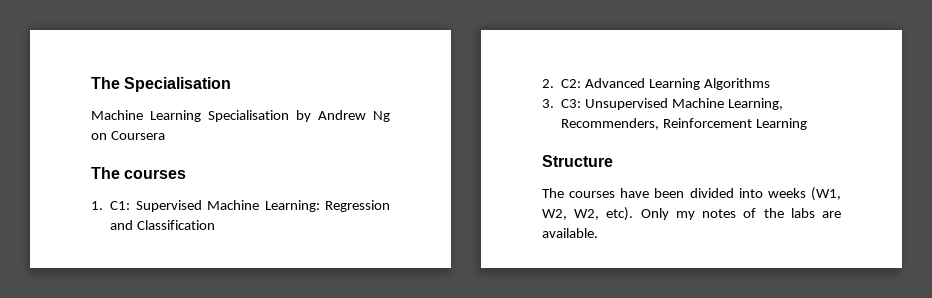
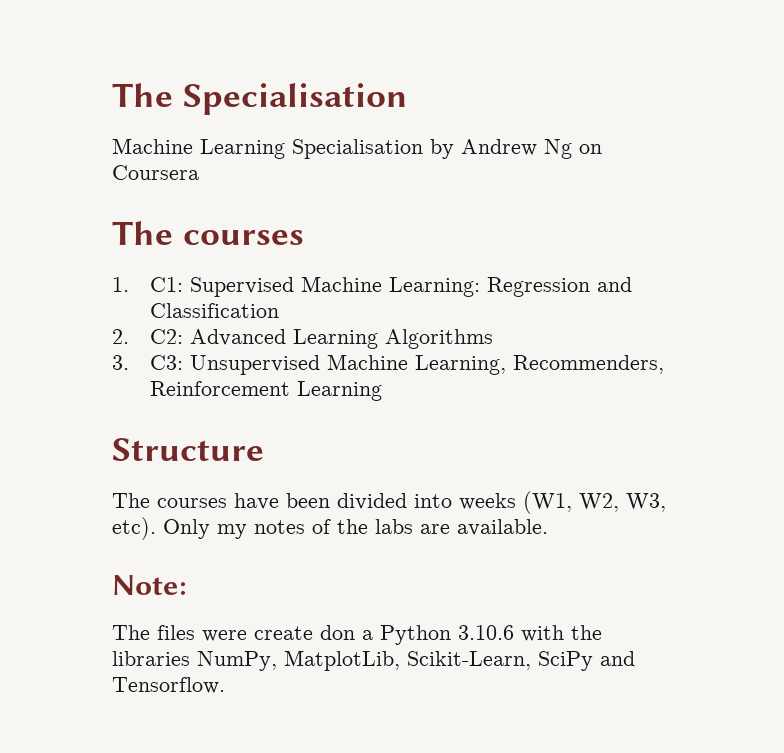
[574,209,600,220] W2, -> [626,493,666,512] W3,
(598, 233) none -> [112,575,187,595] [112,625,602,645] [112,650,635,671] [112,677,225,694] // Note: // The files were create don a Python 3.10.6 with the libraries NumPy, MatplotLib, Scikit-Learn, SciPy and Tensorflow.

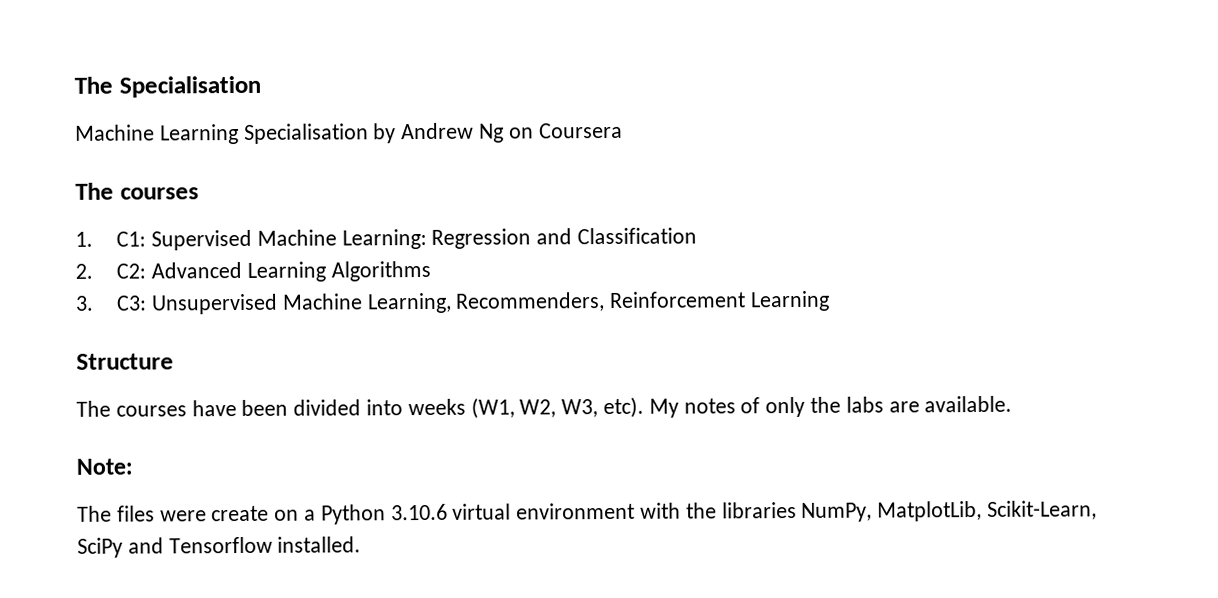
[163,519,247,539] Only my -> [648,398,679,418] My
(331, 526) none -> [765,396,806,418] only
[320,625,355,640] don -> [274,509,300,521] on
(514, 632) none -> [452,502,636,520] virtual environment
[112,677,225,694] Tensorflow. -> [168,536,362,554] Tensorflow installed.

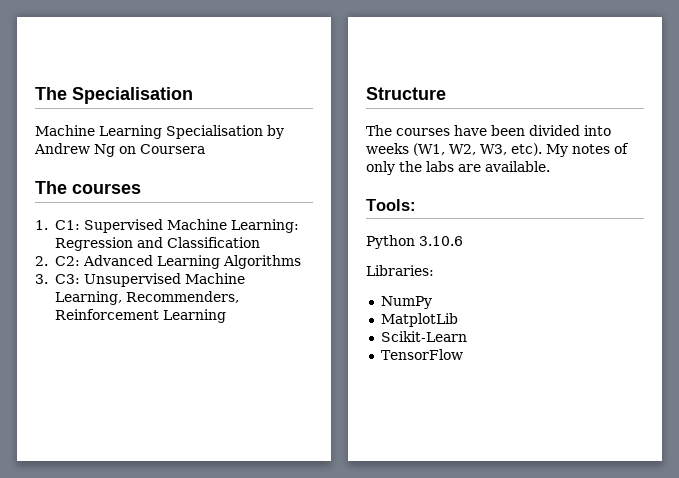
[76,458,133,475] [77,500,1098,525] [77,536,362,558] Note: // The files were create on a Python 3.10.6 virtual environment with the libraries NumPy, MatplotLib, Scikit-Learn, SciPy and Tensorflow installed. -> [366,199,416,211] [366,235,463,249] [366,265,434,276] [380,296,432,309] [380,313,458,327] [380,331,467,342] [380,349,463,360] Tools: // Python 3.10.6 // Libraries: // NumPy // MatplotLib // Scikit-Learn // TensorFlow

